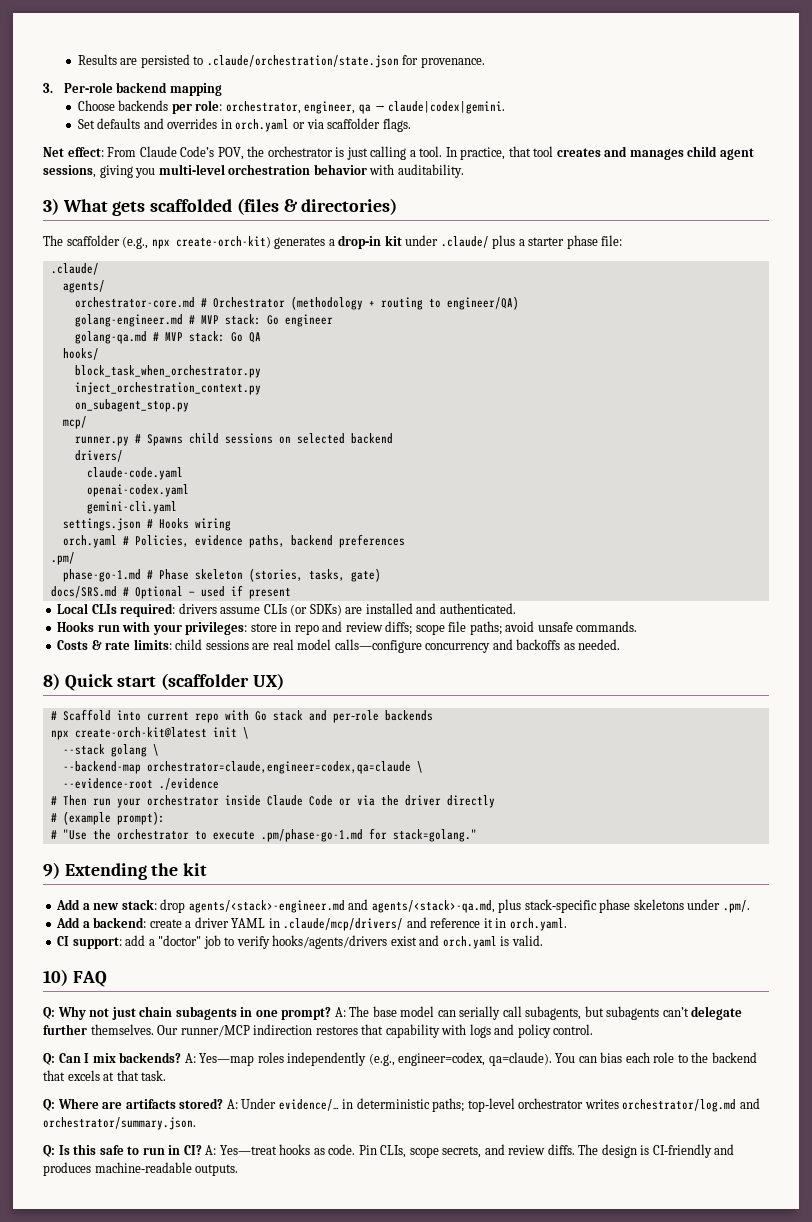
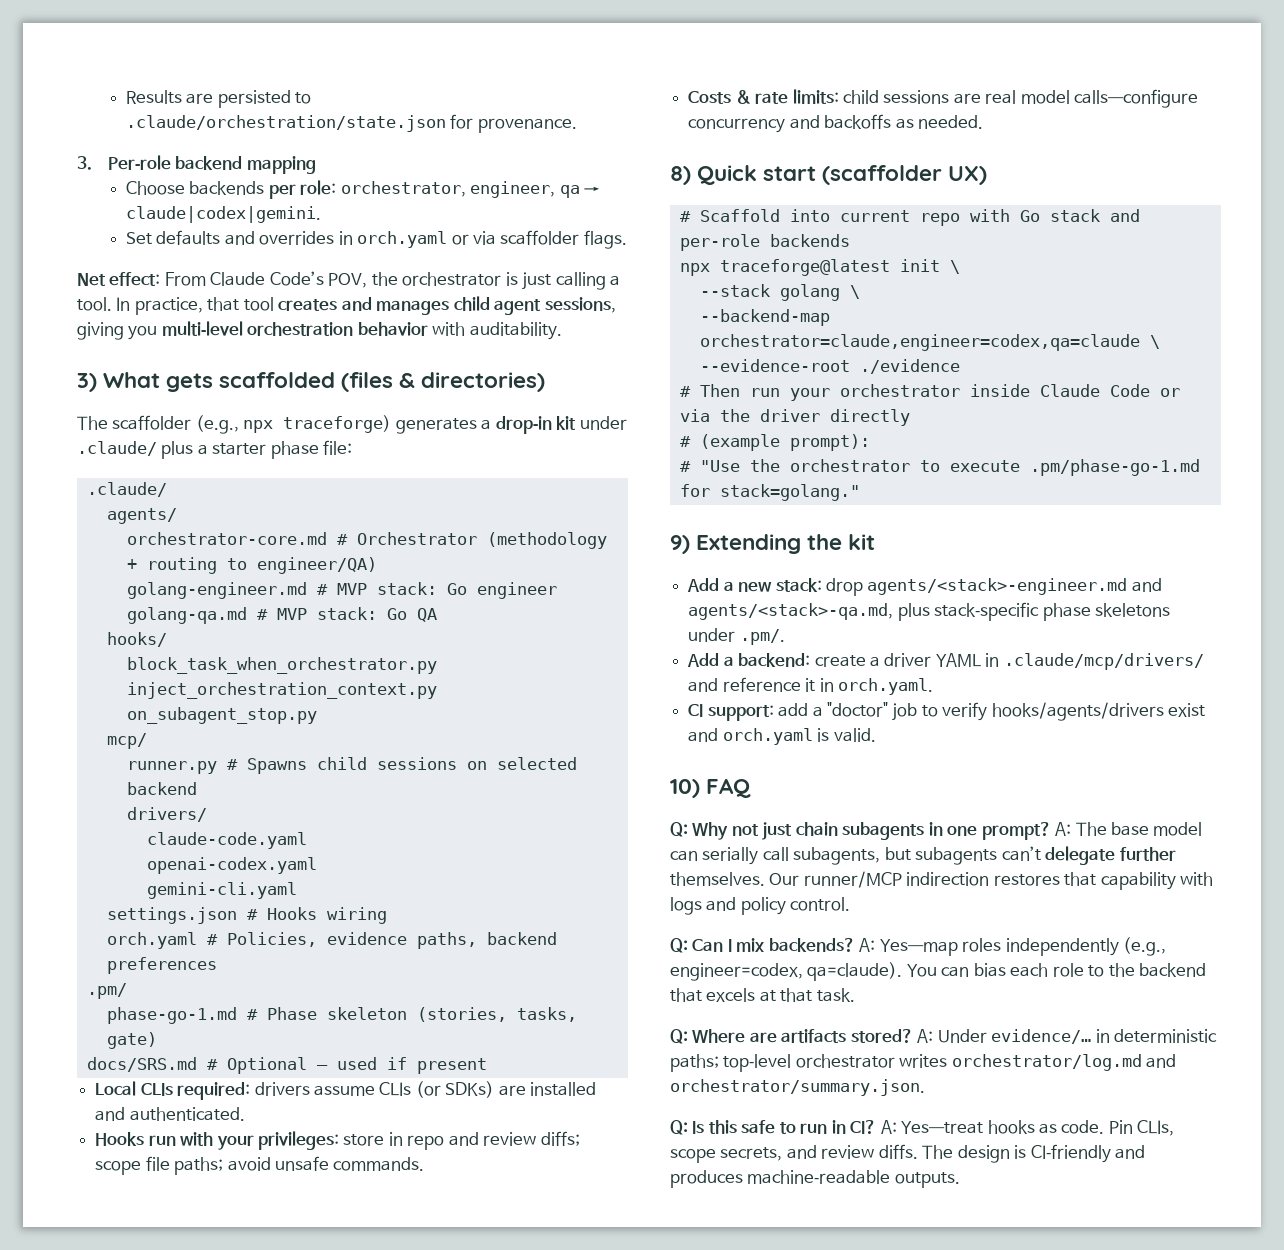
[175,236,271,248] create-orch-kit) -> [283,415,392,433] traceforge)
[74,727,207,738] create-orch-kit@latest -> [719,259,890,276] traceforge@latest

